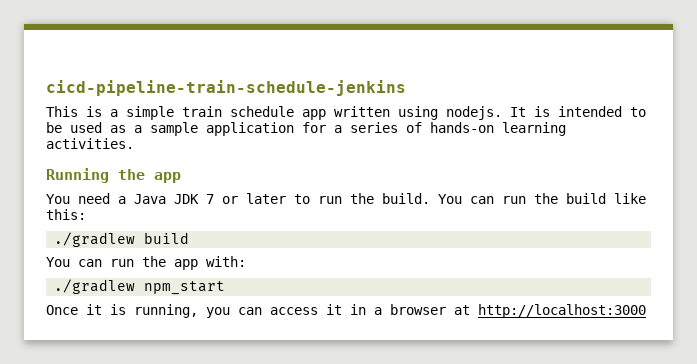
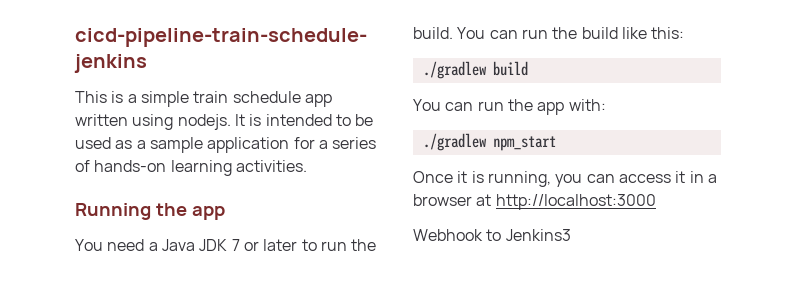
(646, 311) none -> [413,229,571,241] // Webhook to Jenkins3

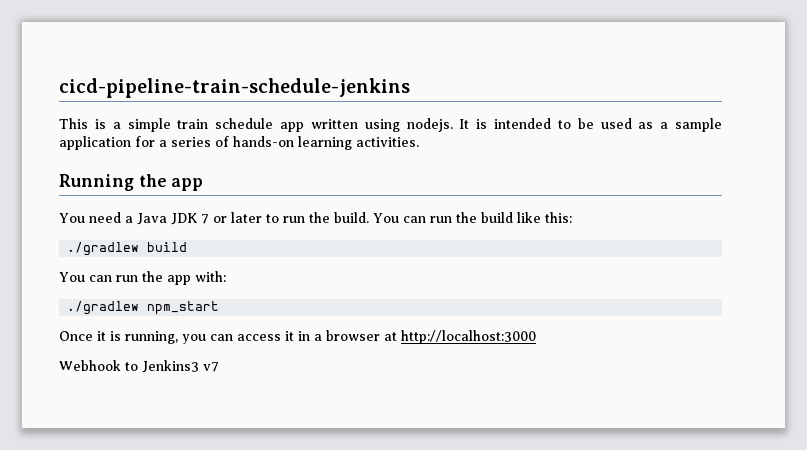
(571, 235) none -> [203,362,219,372] v7

